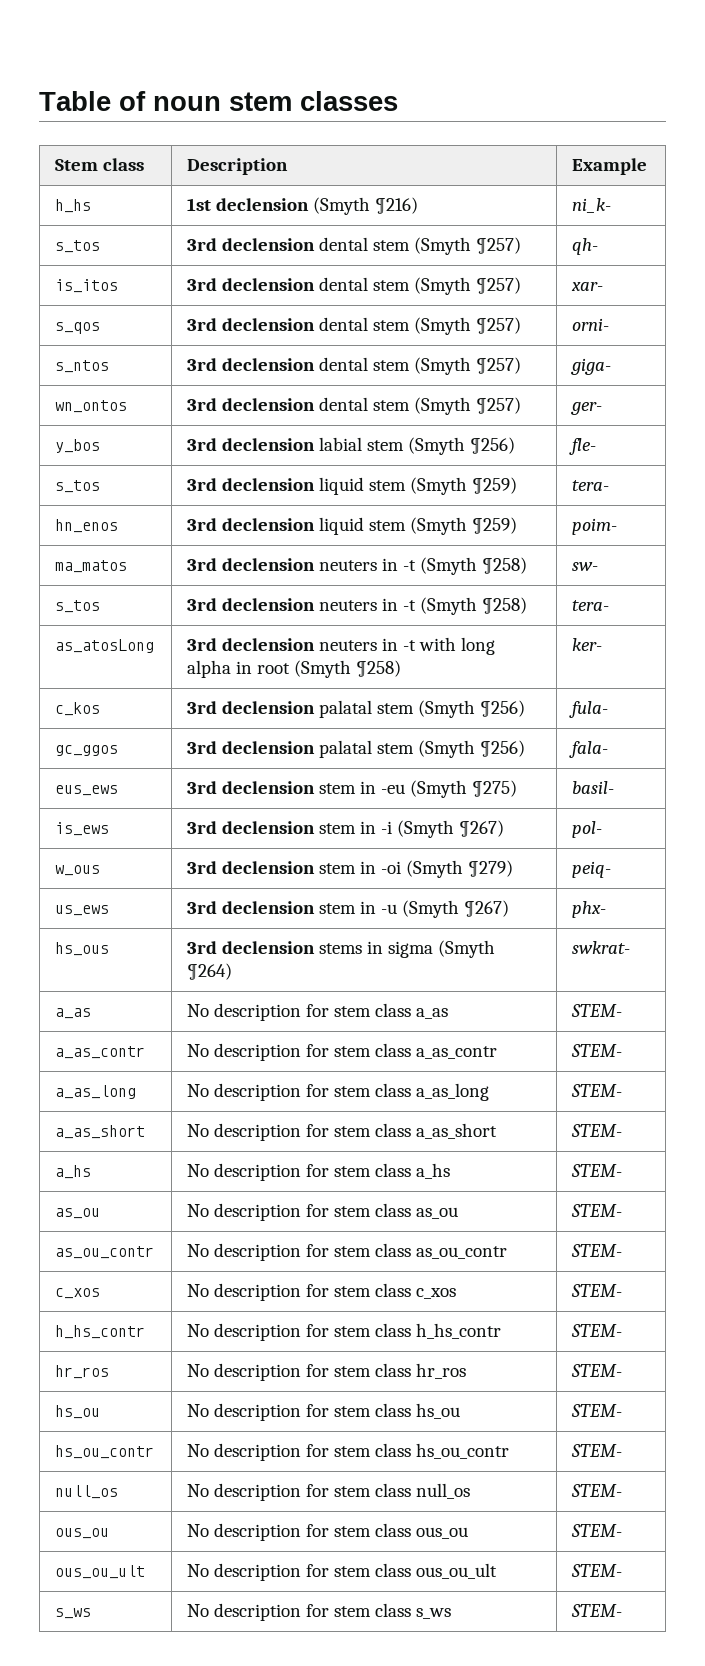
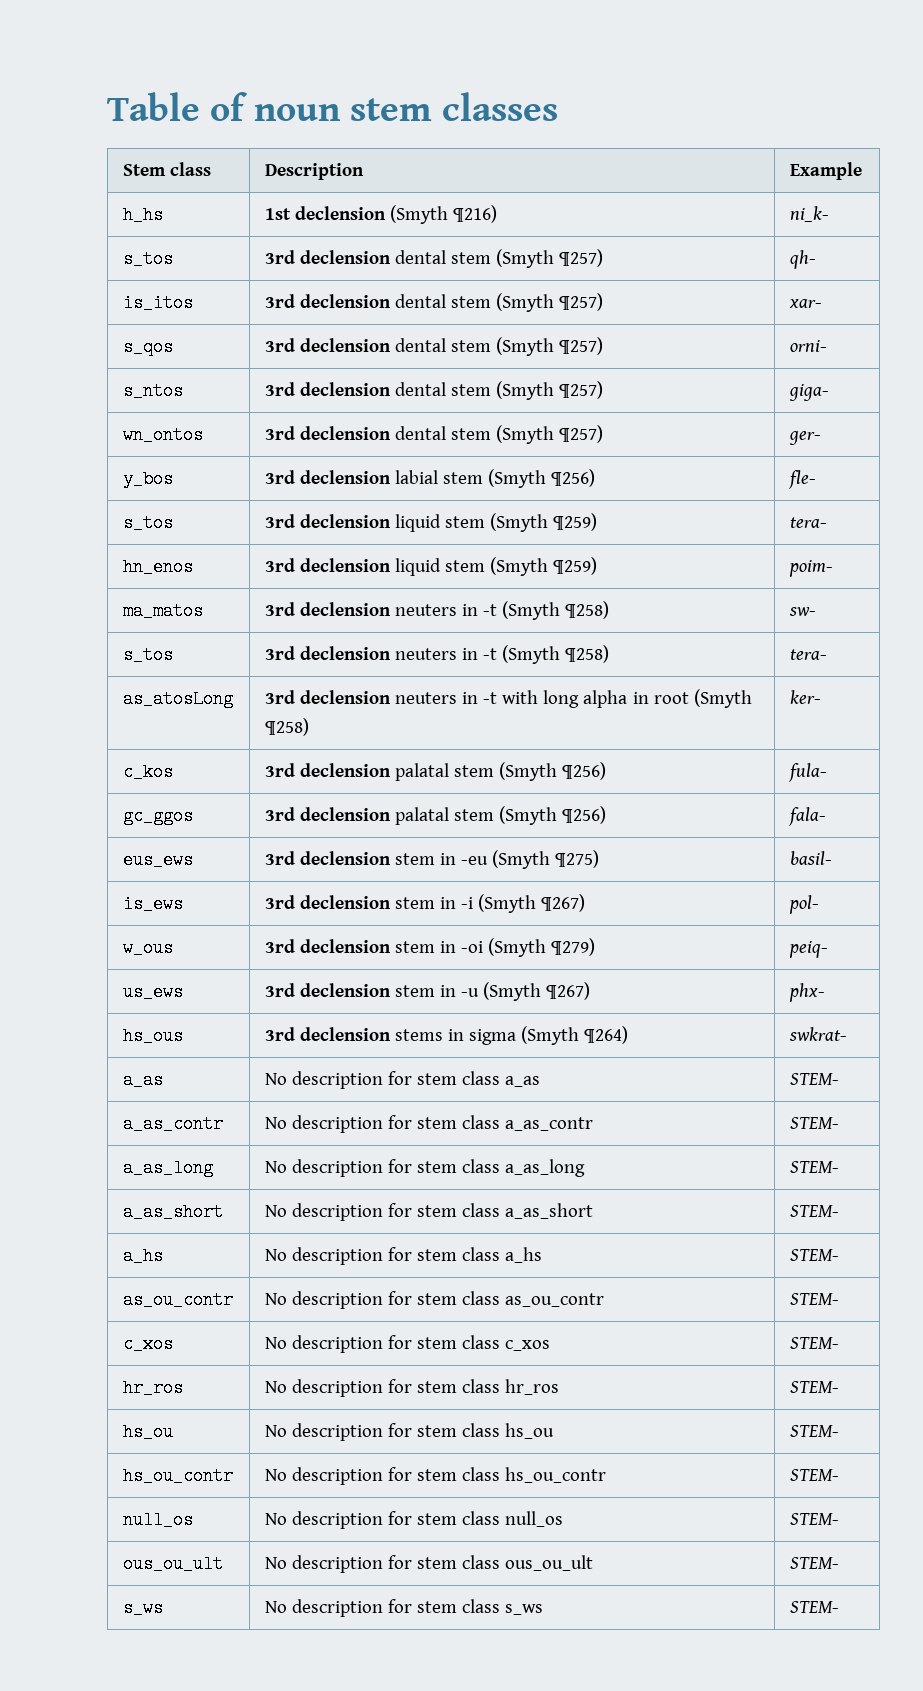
[55,1208,101,1219] [187,1203,459,1221] [571,1204,623,1217] // as_ou | No description for stem class as_ou | STEM- -> (839, 1255) none
[55,1325,146,1339] [187,1323,502,1341] [571,1324,623,1337] // h_hs_contr | No description for stem class h_hs_contr | STEM- -> (839, 1343) none
[55,1528,110,1539] [187,1523,469,1541] [571,1524,623,1537] // ous_ou | No description for stem class ous_ou | STEM- -> (839, 1519) none

